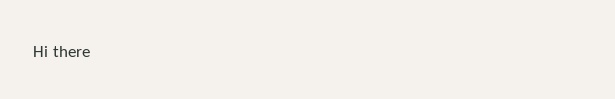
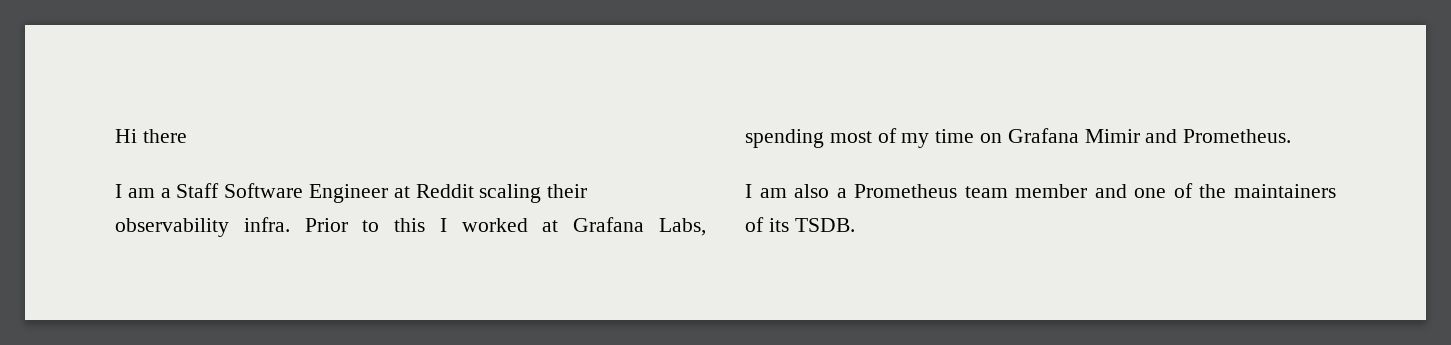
(90, 51) none -> [115,183,588,203] [115,217,706,237] [745,128,1292,148] [745,183,1336,198] [745,217,855,232] // I am a Staff Software Engineer at Reddit scaling their observability infra. Prior to this I worked at Grafana Labs, spending most of my time on Grafana Mimir and Prometheus. // I am also a Prometheus team member and one of the maintainers of its TSDB.

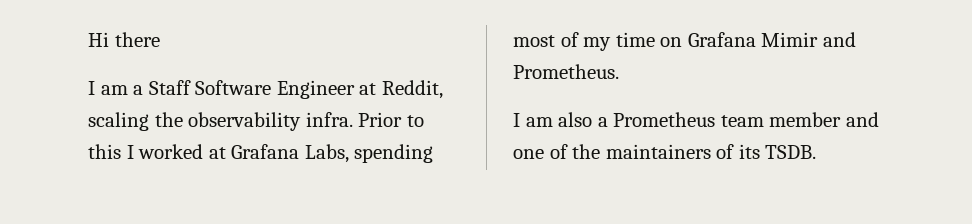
[415,184,588,203] Reddit scaling their -> [381,80,443,99] [88,112,183,131] Reddit, scaling the

